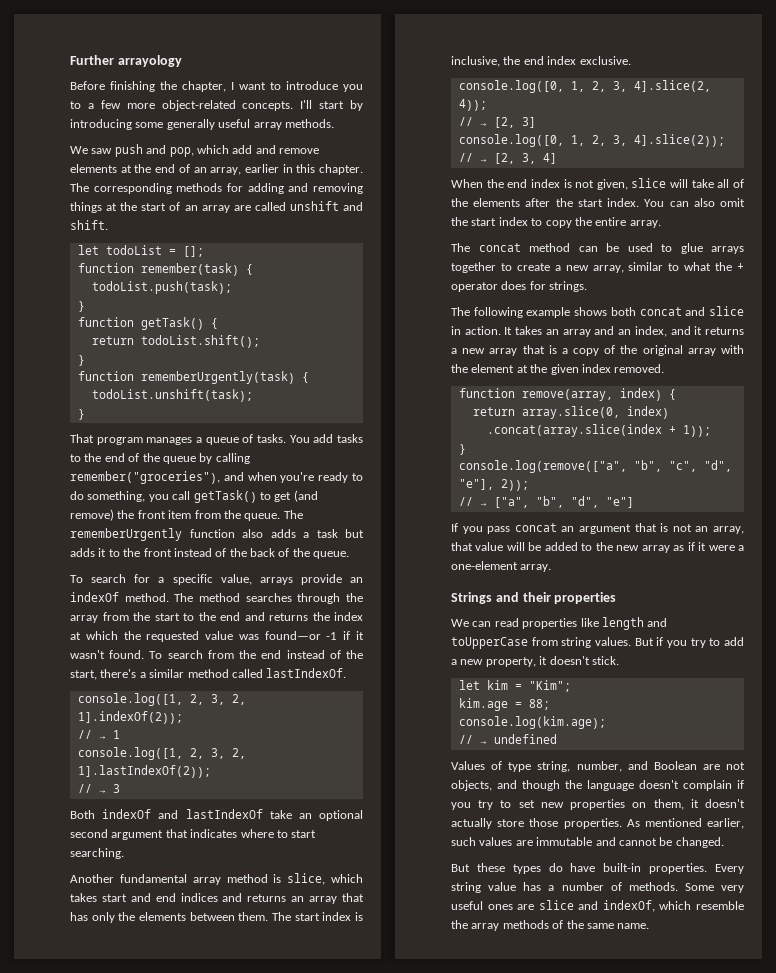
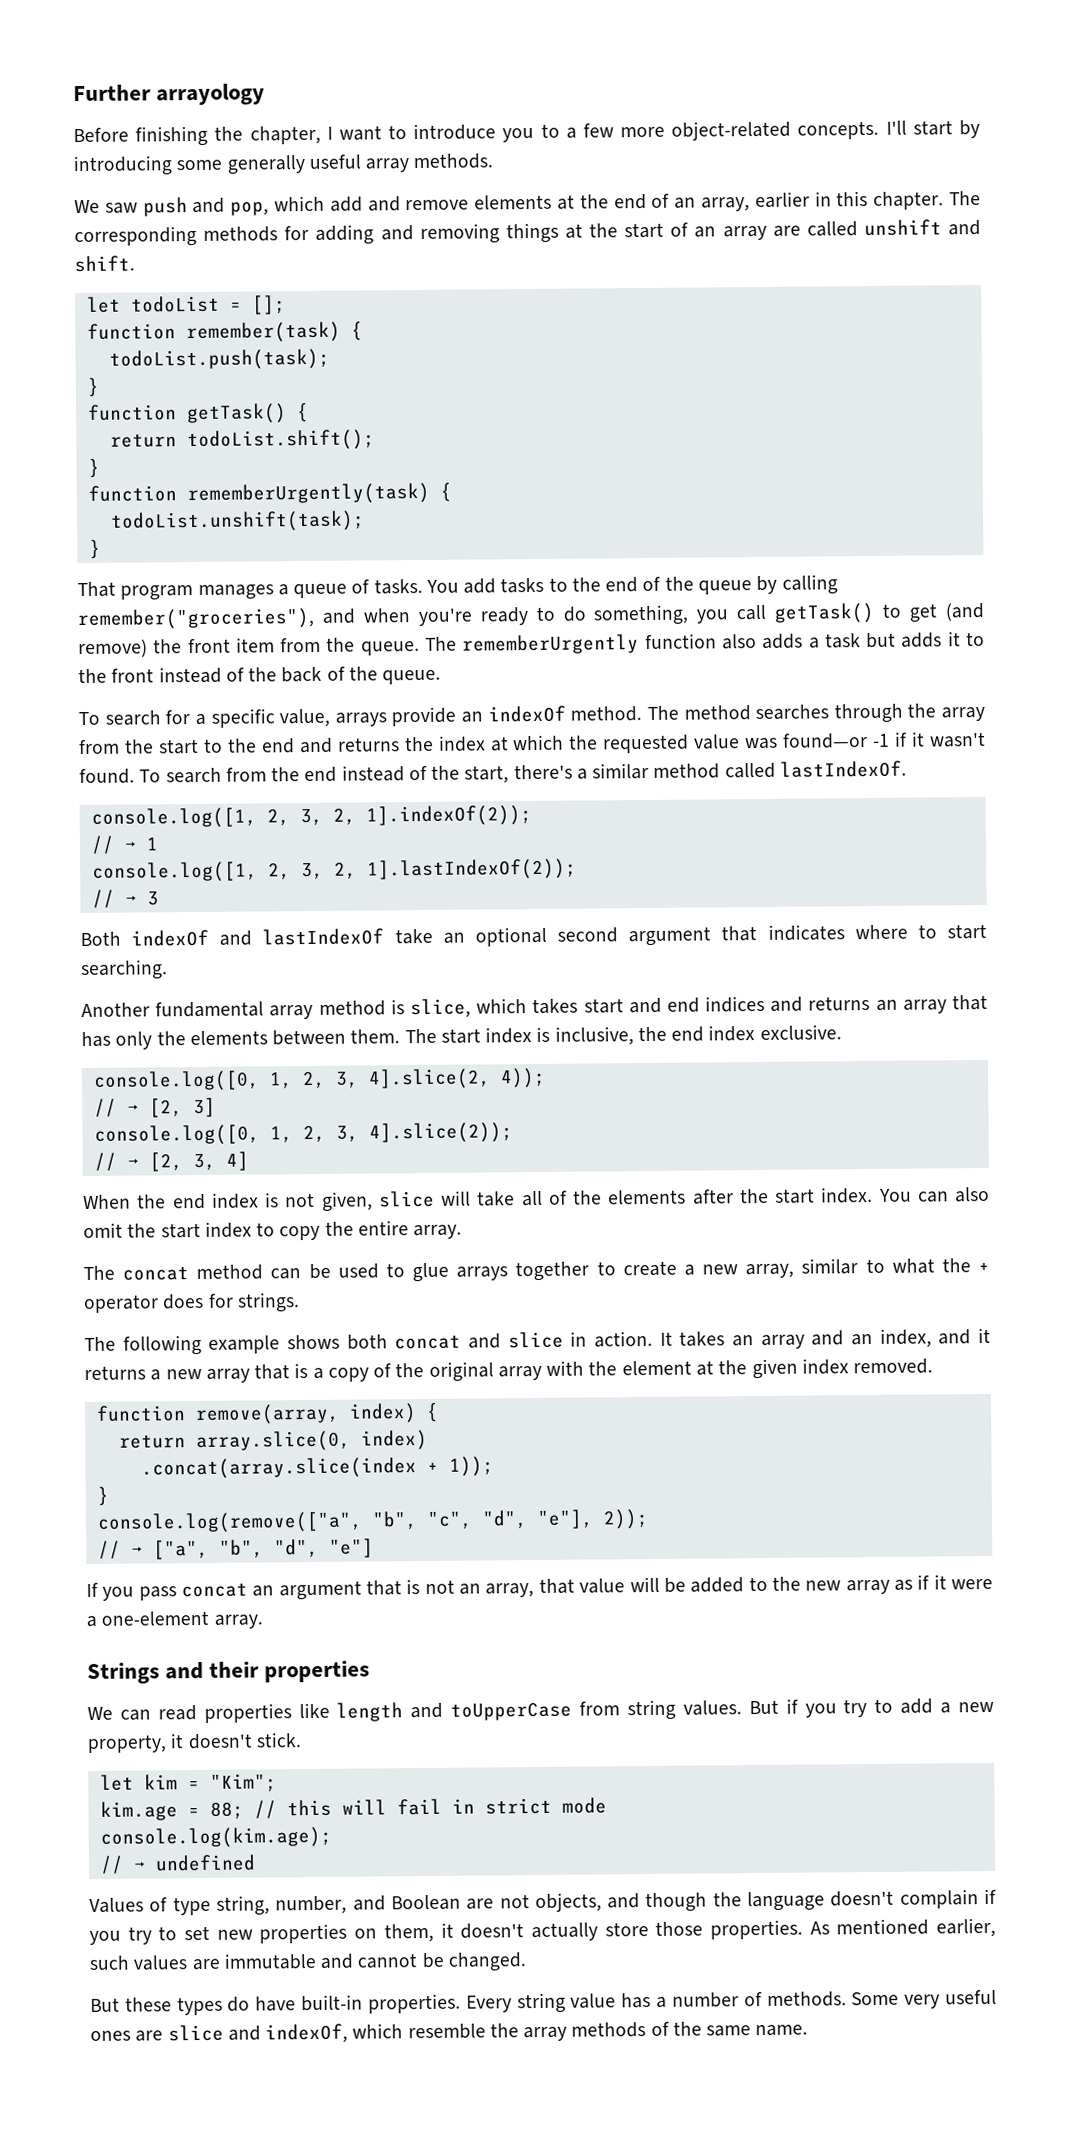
(550, 704) none -> [253,1797,607,1819] // this will fail in strict mode

